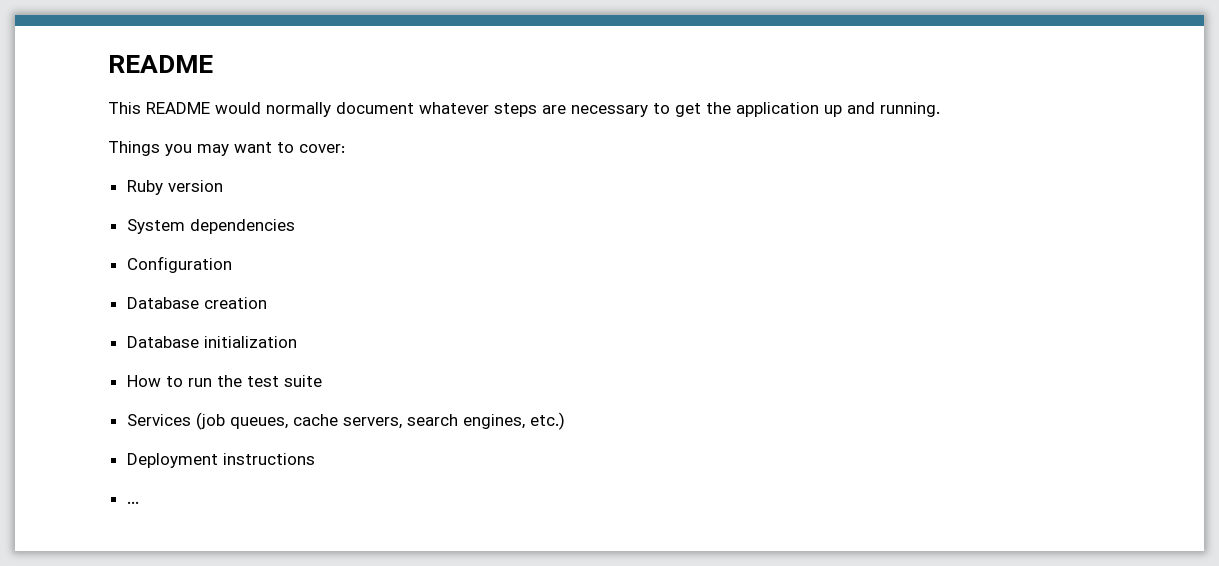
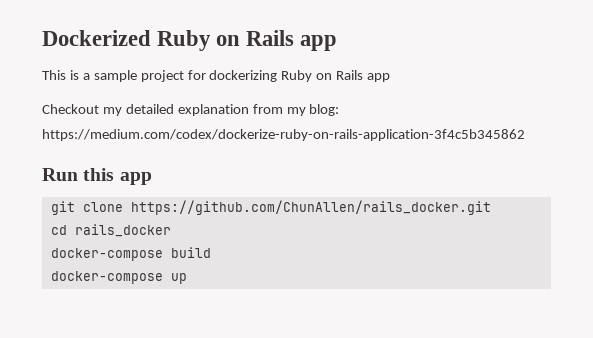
[108,55,213,73] [108,102,940,117] [108,141,345,156] [126,180,223,195] [126,219,295,234] [126,256,232,273] [126,297,267,309] [126,336,297,348] [126,375,322,387] [126,412,565,430] [126,453,315,468] [126,501,139,504] README // This README would normally document whatever steps are necessary to get the application up and running. // Things you may want to cover: // Ruby version // System dependencies // Configuration // Database creation // Database initialization // How to run the test suite // Services (job queues, cache servers, search engines, etc.) // Deployment instructions // ... -> [42,30,338,51] [42,70,391,82] [42,104,340,116] [42,129,525,141] [42,168,152,185] [50,200,491,215] [50,224,171,237] [50,247,211,261] [50,271,187,284] Dockerized Ruby on Rails app // This is a sample project for dockerizing Ruby on Rails app // Checkout my detailed explanation from my blog: https://medium.com/codex/dockerize-ruby-on-rails-application-3f4c5b345862 // Run this app // git clone https://github.com/ChunAllen/rails_docker.git // cd rails_docker // docker-compose build // docker-compose up

